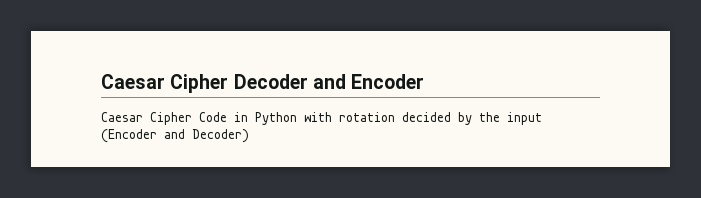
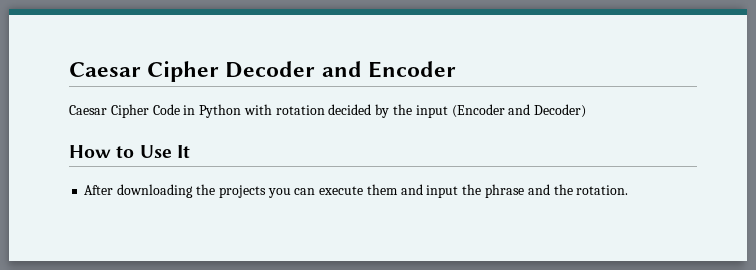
(249, 136) none -> [69,145,190,158] [84,184,629,198] // How to Use It // After downloading the projects you can execute them and input the phrase and the rotation.

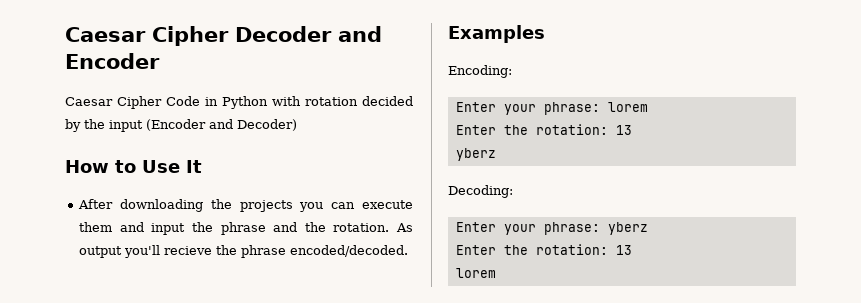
(629, 190) none -> [396,223,413,232] [79,245,409,258] [448,25,545,43] [448,65,512,78] [455,102,648,115] [455,124,632,135] [455,148,496,161] [448,185,513,198] [455,222,648,235] [455,244,632,255] [455,268,496,278] As output you'll recieve the phrase encoded/decoded. // Examples // Encoding: // Enter your phrase: lorem // Enter the rotation: 13 // yberz // Decoding: // Enter your phrase: yberz // Enter the rotation: 13 // lorem

